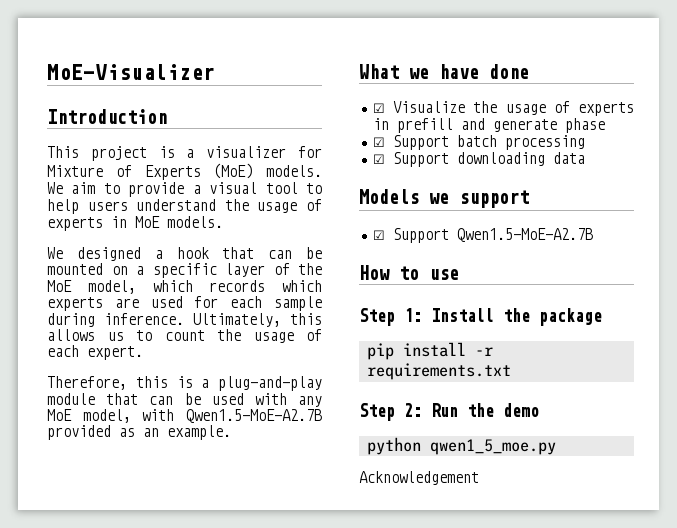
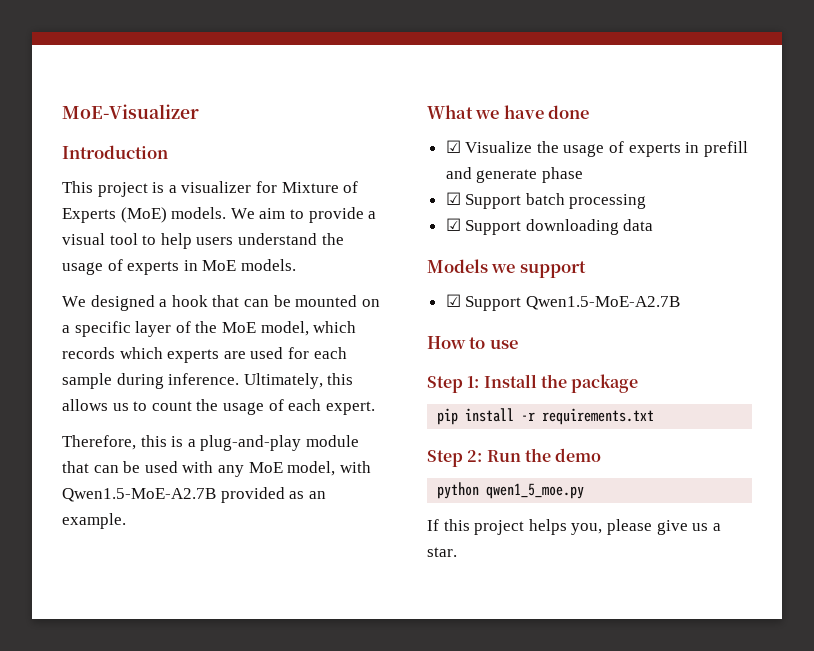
[359,471,479,485] Acknowledgement -> [427,519,721,535] [427,547,457,557] If this project helps you, please give us a star.

